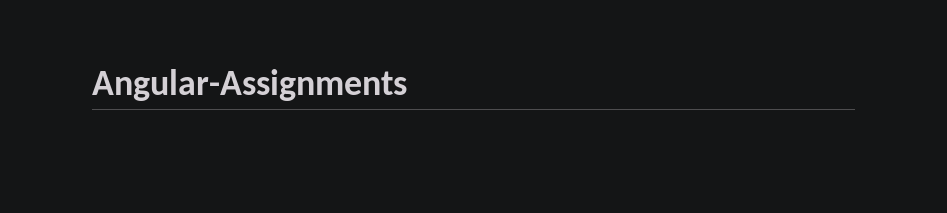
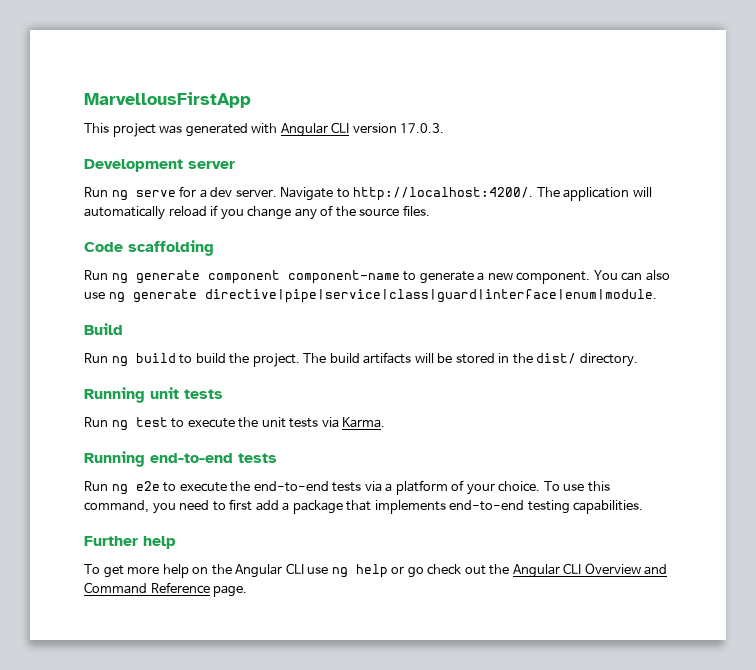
[92,69,407,101] Angular-Assignments -> [84,92,251,108] [84,122,445,137] [84,159,235,172] [84,186,652,201] [84,205,430,220] [84,240,214,256] [84,270,670,284] [84,289,657,303] [84,323,123,335] [84,352,638,367] [84,387,223,403] [84,417,386,431] [84,451,277,467] [84,480,610,495] [84,499,644,514] [84,536,176,549] [84,563,668,578] [84,582,248,597] MarvellousFirstApp // This project was generated with Angular CLI version 17.0.3. // Development server // Run ng serve for a dev server. Navigate to http://localhost:4200/. The application will automatically reload if you change any of the source files. // Code scaffolding // Run ng generate component component-name to generate a new component. You can also use ng generate directive|pipe|service|class|guard|interface|enum|module. // Build // Run ng build to build the project. The build artifacts will be stored in the dist/ directory. // Running unit tests // Run ng test to execute the unit tests via Karma. // Running end-to-end tests // Run ng e2e to execute the end-to-end tests via a platform of your choice. To use this command, you need to first add a package that implements end-to-end testing capabilities. // Further help // To get more help on the Angular CLI use ng help or go check out the Angular CLI Overview and Command Reference page.

